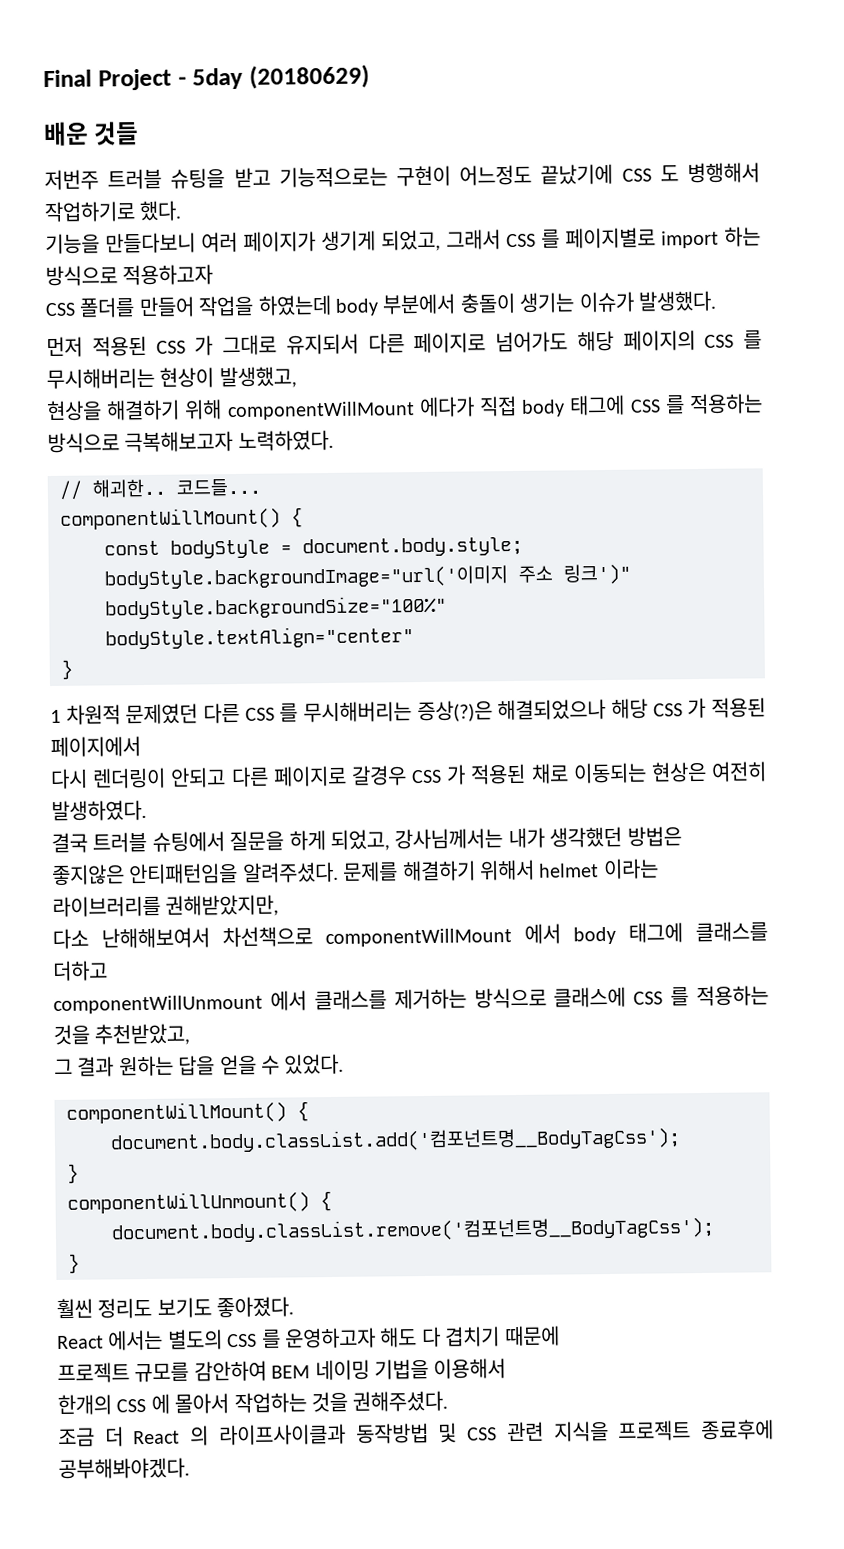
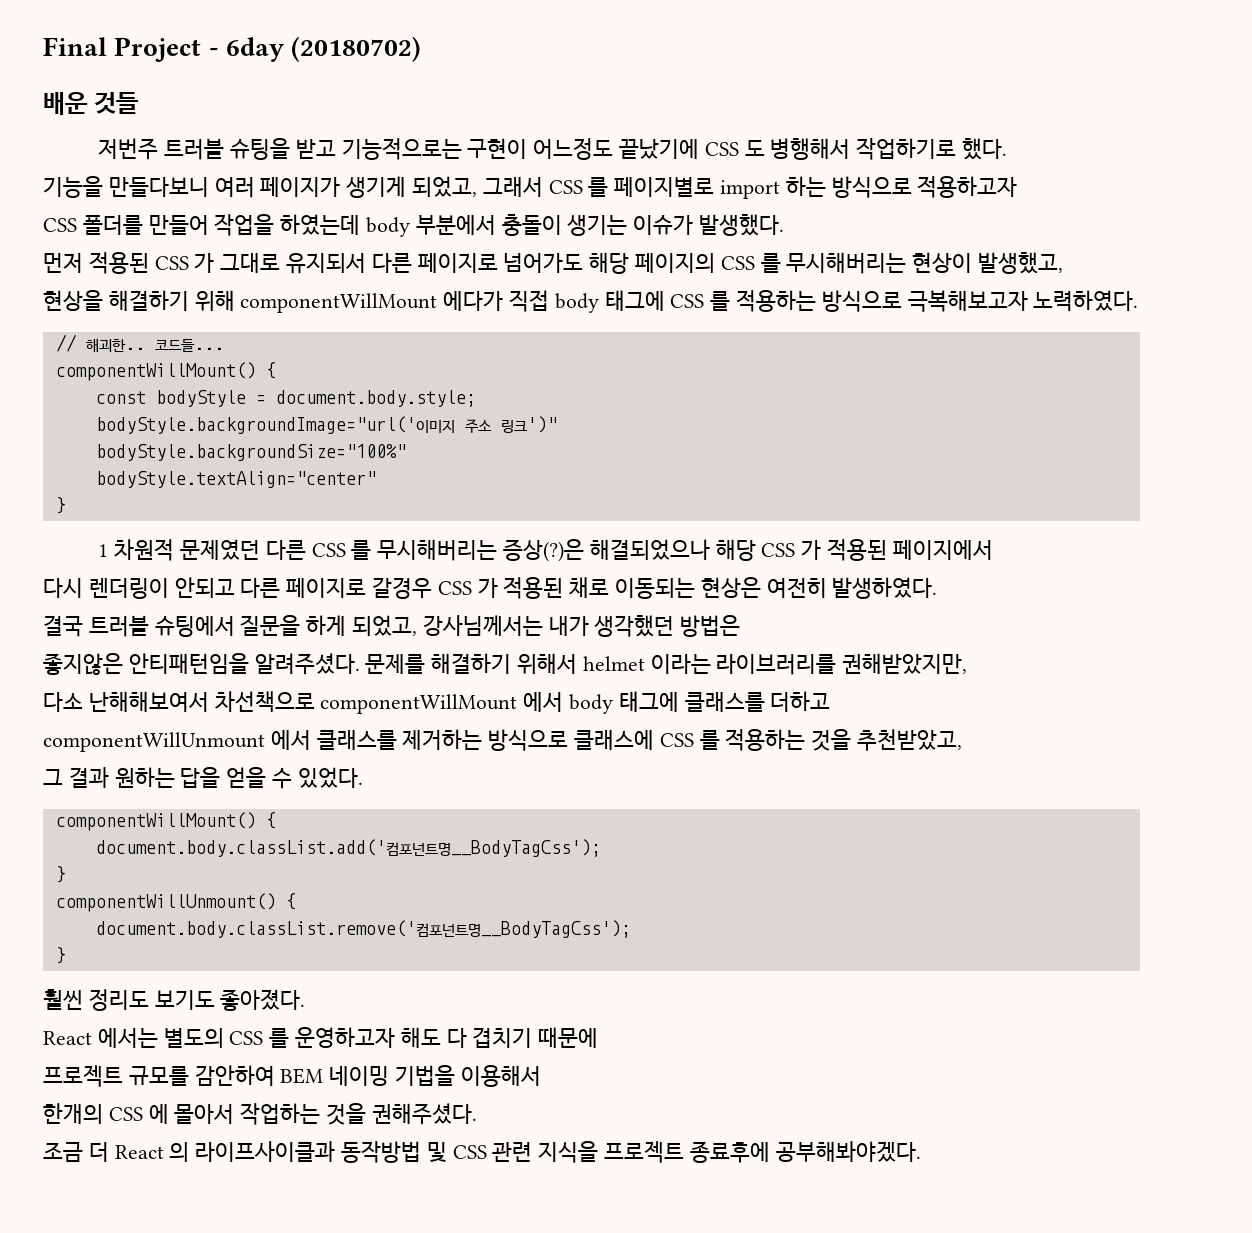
[192,64,370,90] 5day (20180629) -> [225,36,422,62] 6day (20180702)

